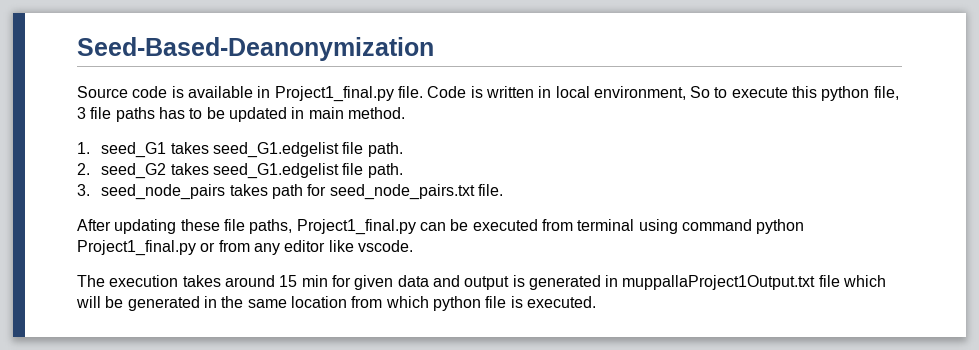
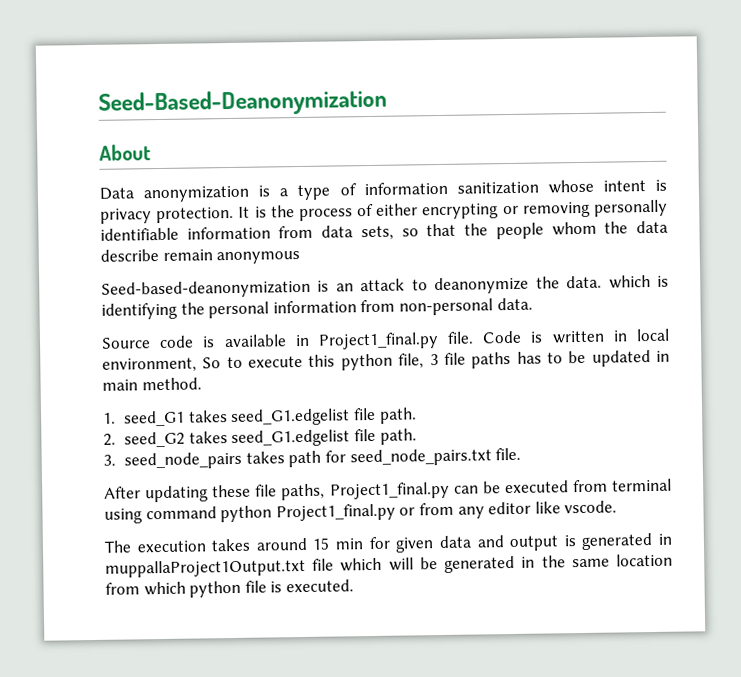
(434, 49) none -> [99,144,151,161] [99,179,668,203] [100,199,668,224] [100,220,669,241] [100,249,301,265] [101,274,670,299] [101,297,533,320] // About // Data anonymization is a type of information sanitization whose intent is privacy protection. It is the process of either encrypting or removing personally identifiable information from data sets, so that the people whom the data describe remain anonymous // Seed-based-deanonymization is an attack to deanonymize the data. which is identifying the personal information from non-personal data.

